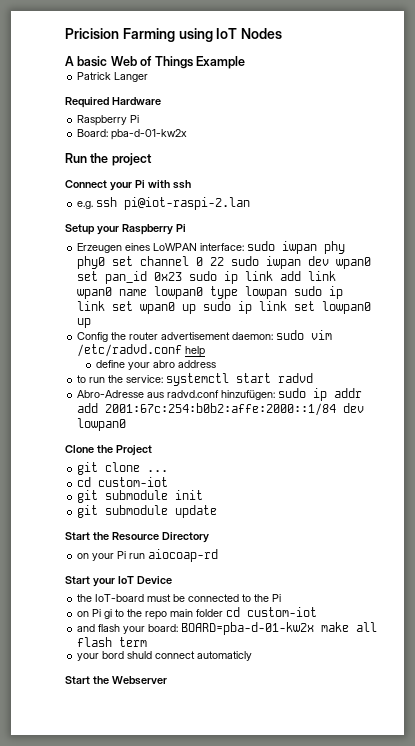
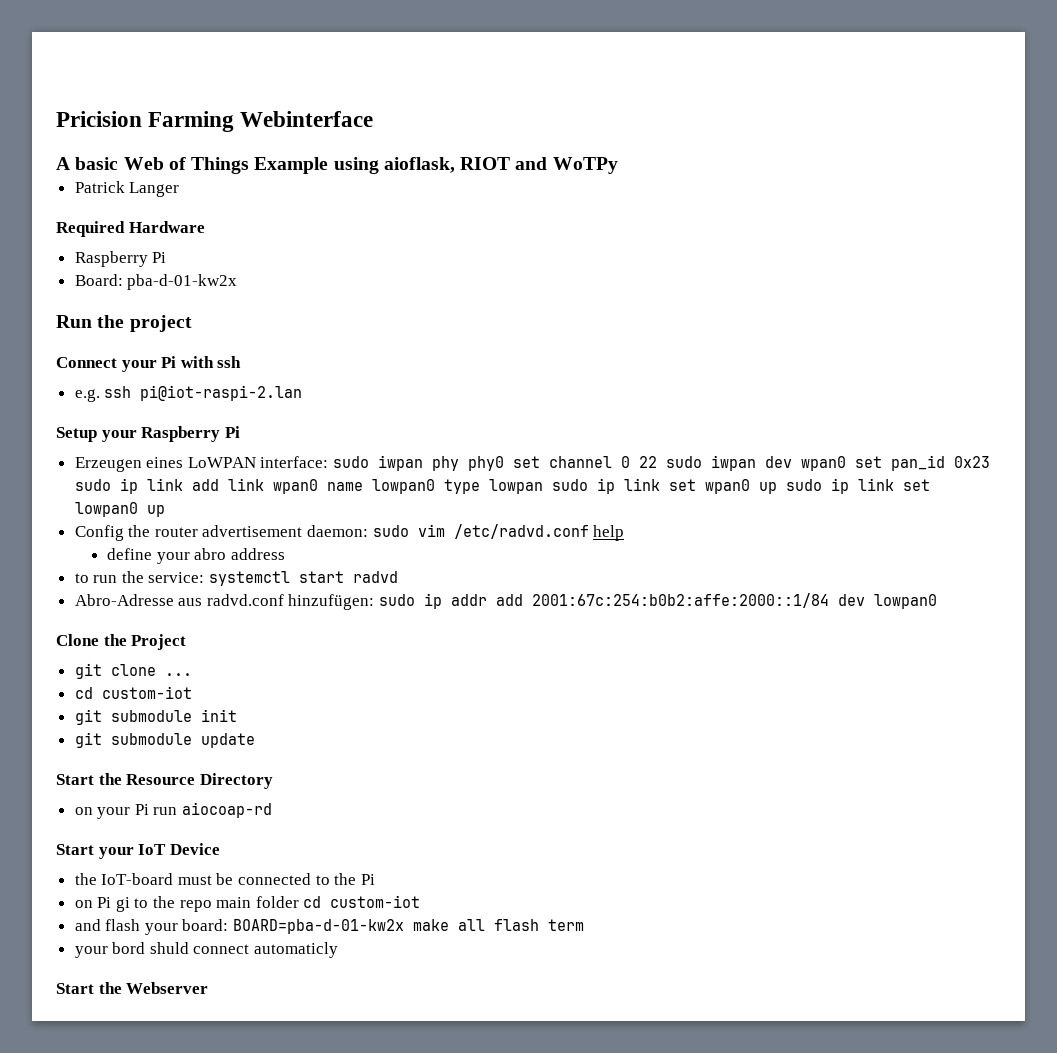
[178,28,283,42] using IoT Nodes -> [240,111,374,127] Webinterface
(245, 62) none -> [333,157,618,174] using aioflask, RIOT and WoTPy

